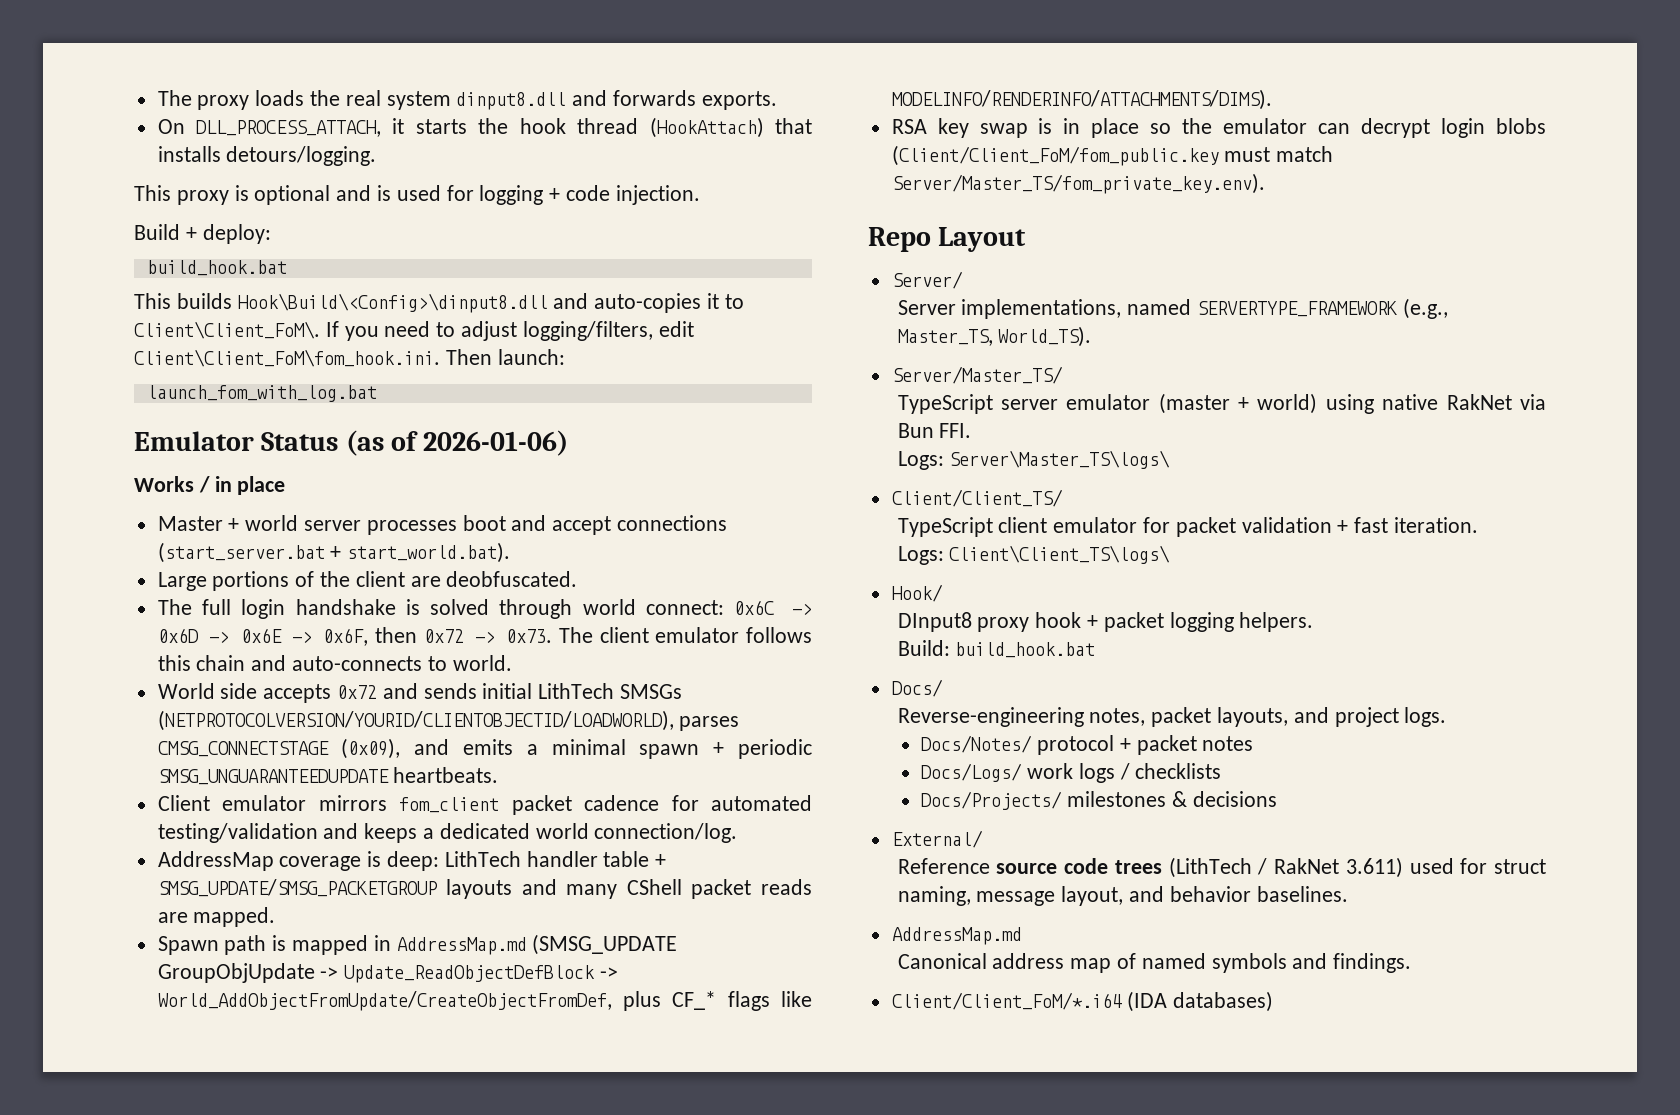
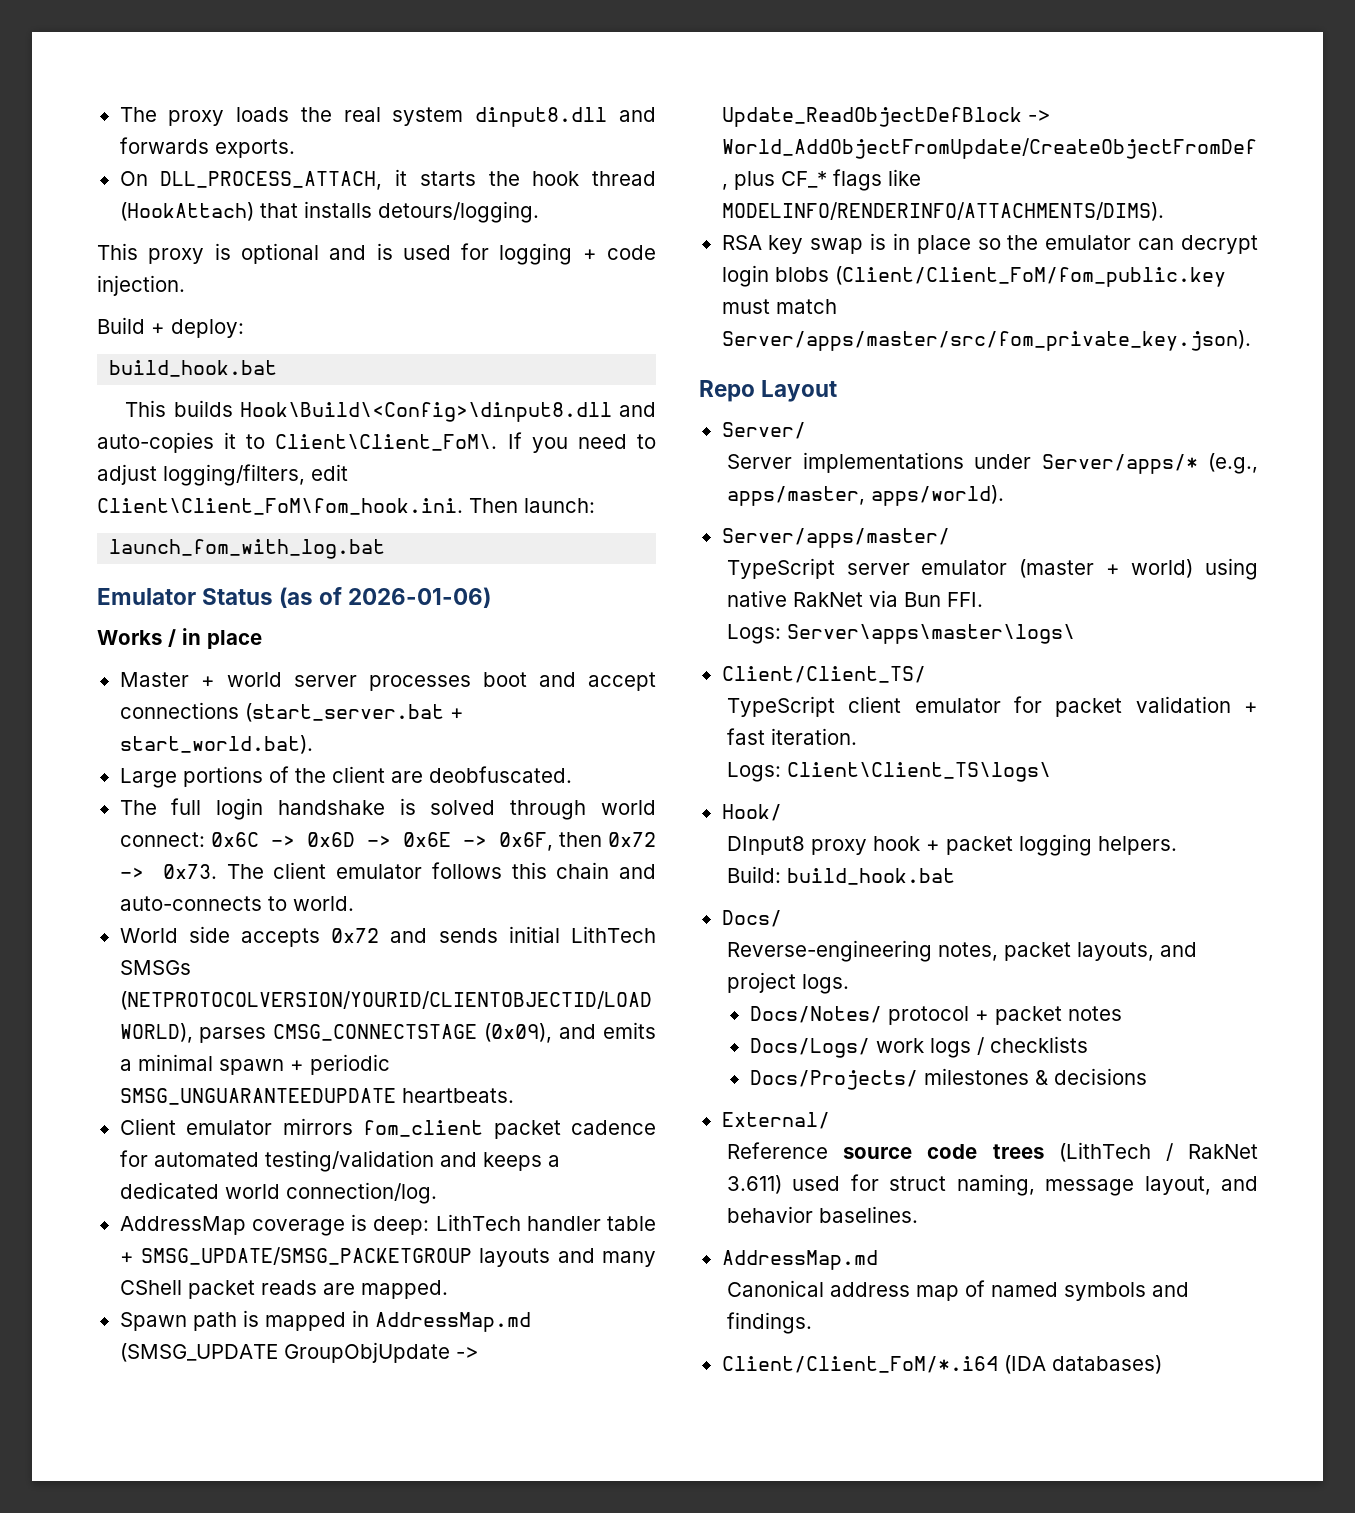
[891,173,1265,194] Server/Master_TS/fom_private_key.env). -> [721,330,1251,351] Server/apps/master/src/fom_private_key.json).
[961,298,1448,319] [897,326,1092,347] [891,366,1063,384] implementations, named SERVERTYPE_FRAMEWORK (e.g., Master_TS, World_TS). // Server/Master_TS/ -> [802,452,1258,474] [727,485,1005,506] [721,528,950,548] implementations under Server/apps/* (e.g., apps/master, apps/world). // Server/apps/master/
[949,450,1171,469] Server\Master_TS\logs\ -> [787,624,1076,644] Server\apps\master\logs\

